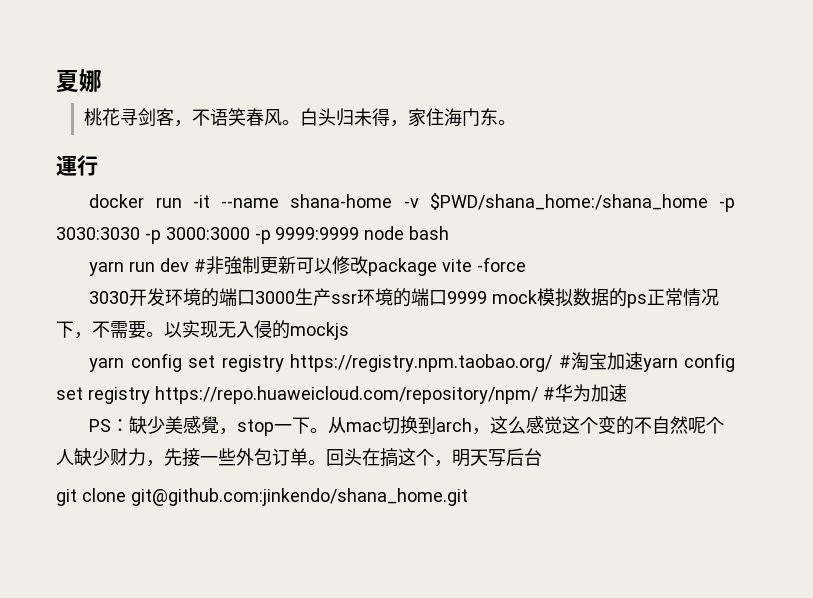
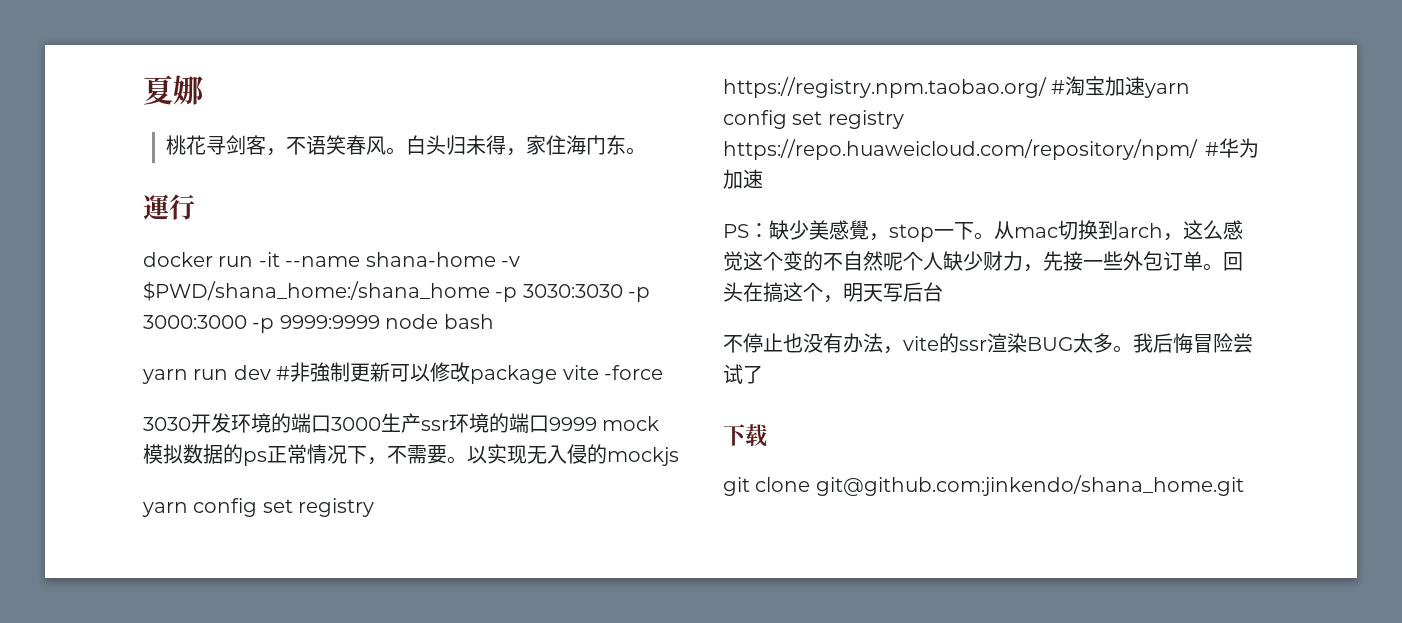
(542, 457) none -> [723,333,1253,354] [723,364,763,384] [723,424,768,447] // 不停止也没有办法，vite的ssr渲染BUG太多。我后悔冒险尝试了 // 下载

